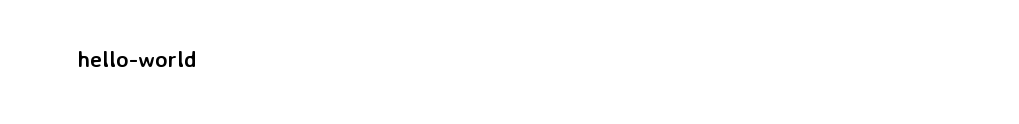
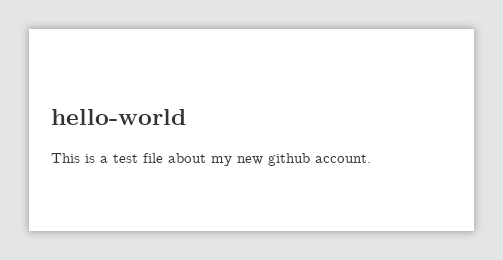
(196, 59) none -> [51,153,371,166] // This is a test file about my new github account.

